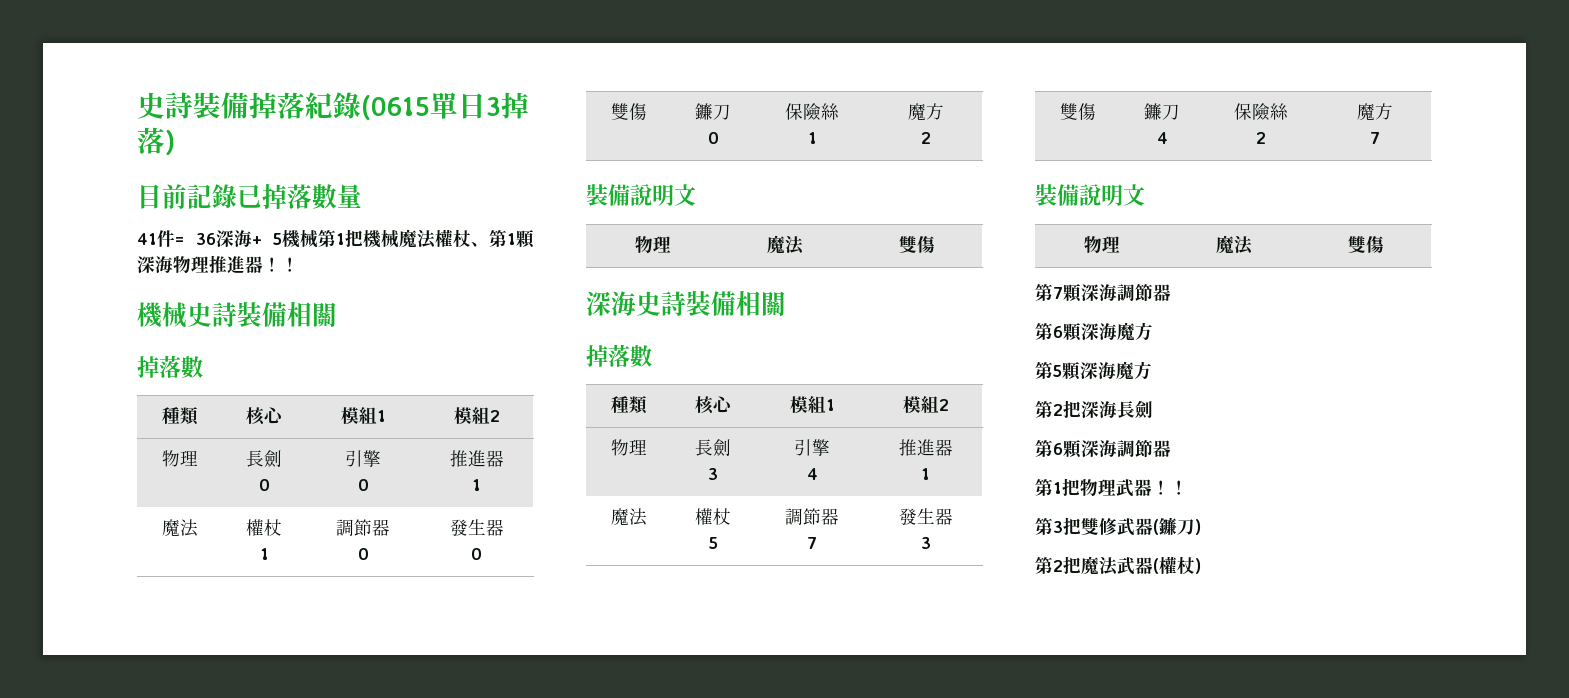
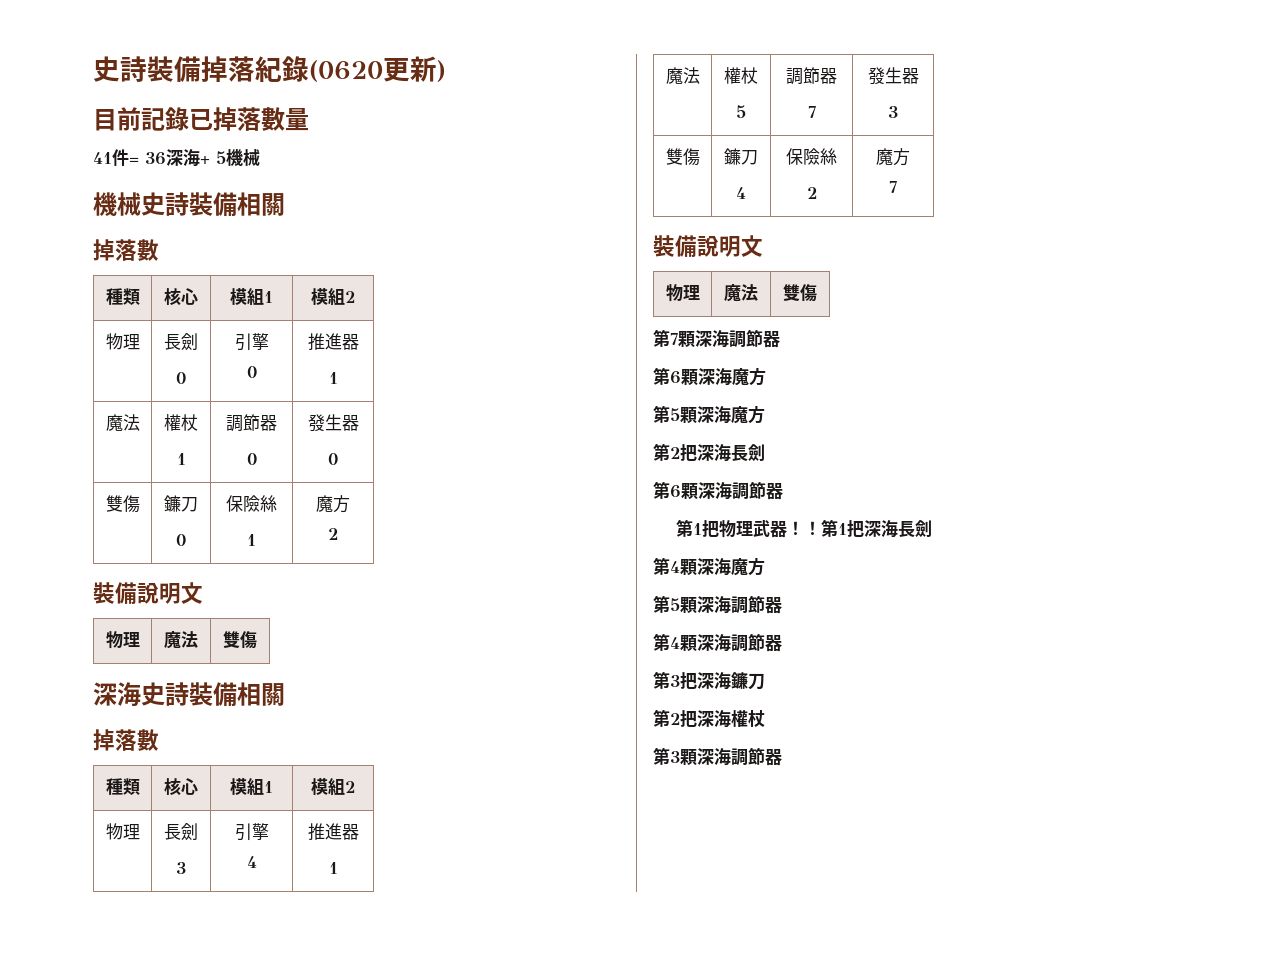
[361,92,529,120] [137,127,165,154] (0615單日3掉落 -> [309,56,437,82] (0620更新
[318,229,535,249] [137,255,299,274] 第1把機械魔法權杖、第1顆深海物理推進器！！ -> (260, 157) none
(1188, 487) none -> [820,519,932,538] [653,557,765,576] [653,595,782,614] [653,633,782,652] 第1把深海長劍 // 第4顆深海魔方 // 第5顆深海調節器 // 第4顆深海調節器
[1081,517,1201,536] [1035,556,1201,576] 雙修武器(鐮刀) // 第2把魔法武器(權杖) -> [697,672,765,690] [653,709,765,728] [653,747,782,766] 深海鐮刀 // 第2把深海權杖 // 第3顆深海調節器

